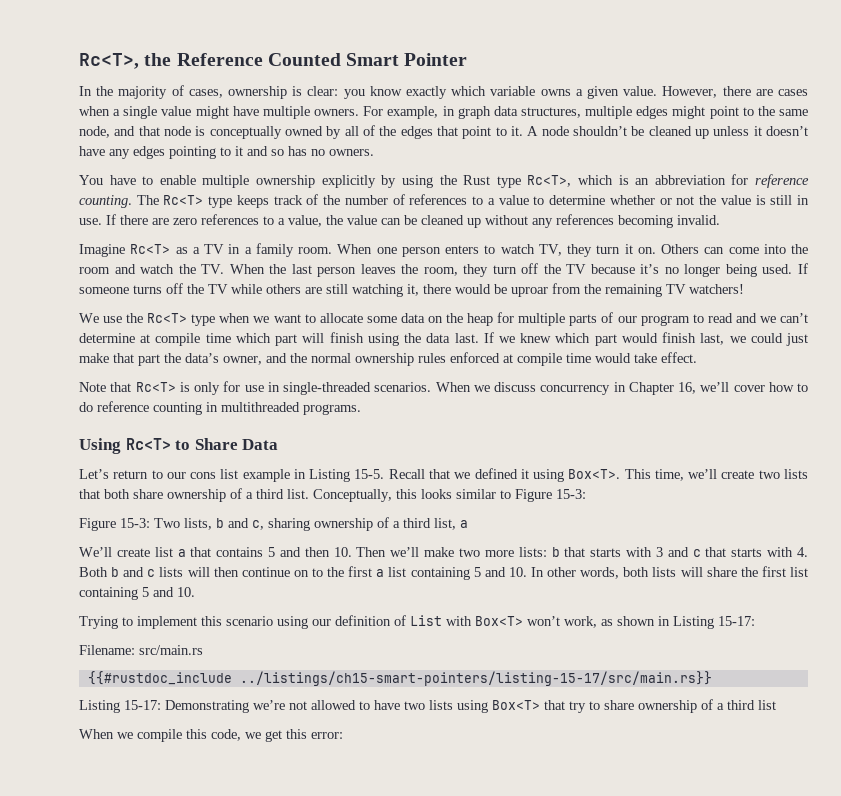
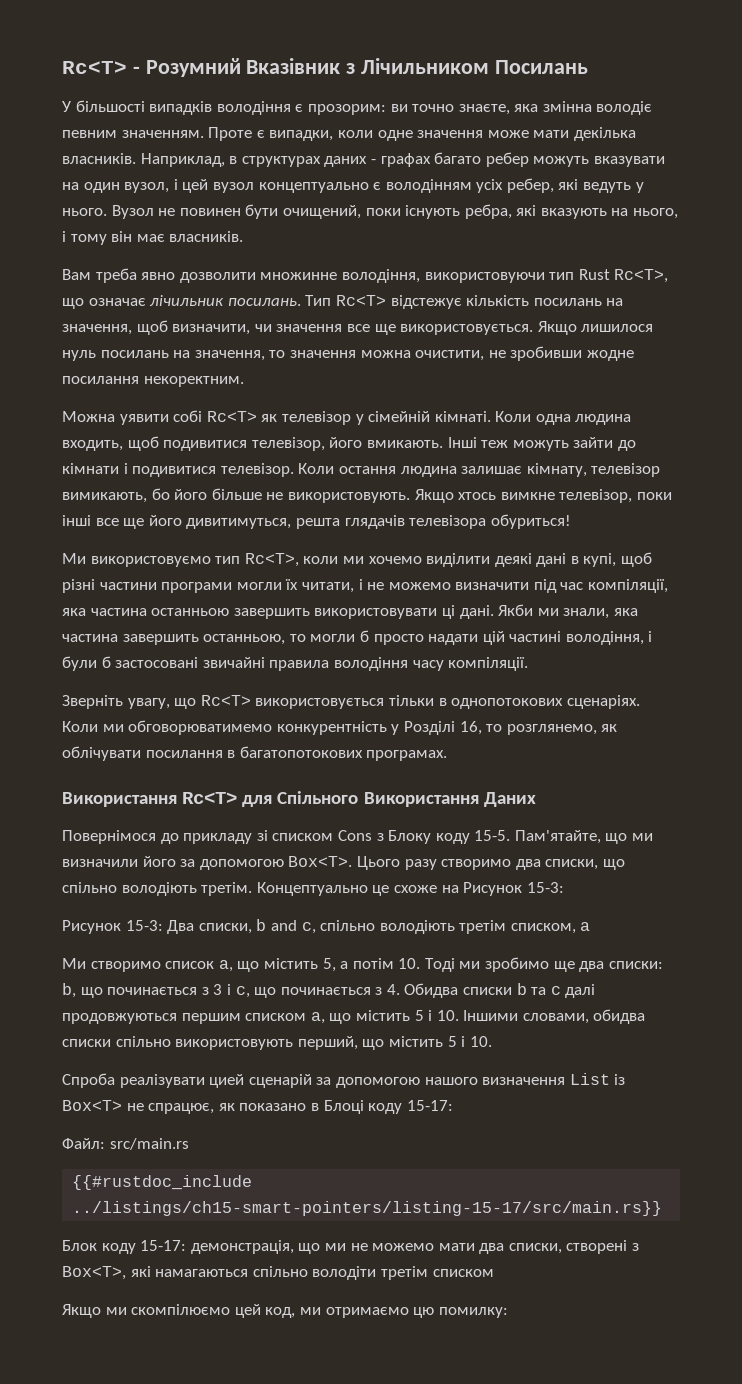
[79,53,468,69] [79,85,809,99] [79,106,808,119] [79,125,808,139] [79,146,374,159] [79,174,809,188] [79,194,810,208] [79,214,720,228] [79,243,808,257] [79,263,808,277] [79,283,744,297] [79,312,809,326] [79,332,809,346] [79,352,697,366] [79,381,808,395] [79,401,361,415] [79,438,279,454] [79,468,808,482] [79,488,586,502] [79,517,468,531] [79,547,808,557] [79,566,808,580] [79,587,195,600] [79,615,714,629] Rc<T>, the Reference Counted Smart Pointer // In the majority of cases, ownership is clear: you know exactly which variable owns a given value. However, there are cases when a single value might have multiple owners. For example, in graph data structures, multiple edges might point to the same node, and that node is conceptually owned by all of the edges that point to it. A node shouldn’t be cleaned up unless it doesn’t have any edges pointing to it and so has no owners. // You have to enable multiple ownership explicitly by using the Rust type Rc<T>, which is an abbreviation for reference counting. The Rc<T> type keeps track of the number of references to a value to determine whether or not the value is still in use. If there are zero references to a value, the value can be cleaned up without any references becoming invalid. // Imagine Rc<T> as a TV in a family room. When one person enters to watch TV, they turn it on. Others can come into the room and watch the TV. When the last person leaves the room, they turn off the TV because it’s no longer being used. If someone turns off the TV while others are still watching it, there would be uproar from the remaining TV watchers! // We use the Rc<T> type when we want to allocate some data on the heap for multiple parts of our program to read and we can’t determine at compile time which part will finish using the data last. If we knew which part would finish last, we could just make that part the data’s owner, and the normal ownership rules enforced at compile time would take effect. // Note that Rc<T> is only for use in single-threaded scenarios. When we discuss concurrency in Chapter 16, we’ll cover how to do reference counting in multithreaded programs. // Using Rc<T> to Share Data // Let’s return to our cons list example in Listing 15-5. Recall that we defined it using Box<T>. This time, we’ll create two lists that both share ownership of a third list. Conceptually, this looks similar to Figure 15-3: // Figure 15-3: Two lists, b and c, sharing ownership of a third list, a // We’ll create list a that contains 5 and then 10. Then we’ll make two more lists: b that starts with 3 and c that starts with 4. Both b and c lists will then continue on to the first a list containing 5 and 10. In other words, both lists will share the first list containing 5 and 10. // Trying to implement this scenario using our definition of List with Box<T> won’t work, as shown in Listing -> [62,58,588,77] [62,100,653,115] [62,127,636,141] [62,152,665,167] [62,178,644,193] [62,204,679,219] [62,231,244,245] [62,268,669,283] [62,295,624,309] [62,320,654,335] [62,346,634,361] [62,376,244,387] [62,410,632,425] [62,436,636,451] [62,463,661,477] [62,488,672,503] [62,514,571,529] [62,552,653,567] [62,579,669,593] [62,604,638,619] [62,630,653,645] [62,656,529,671] [62,695,640,709] [62,720,618,735] [62,746,448,761] [62,791,536,807] [62,830,654,844] [62,856,625,870] [62,882,564,896] [62,919,591,934] [62,957,663,972] [62,983,596,998] [62,1009,646,1024] [62,1036,492,1050] [62,1073,626,1088] [62,1100,403,1114] Rc<T> - Розумний Вказівник з Лічильником Посилань // У більшості випадків володіння є прозорим: ви точно знаєте, яка змінна володіє певним значенням. Проте є випадки, коли одне значення може мати декілька власників. Наприклад, в структурах даних - графах багато ребер можуть вказувати на один вузол, і цей вузол концептуально є володінням усіх ребер, які ведуть у нього. Вузол не повинен бути очищений, поки існують ребра, які вказують на нього, і тому він має власників. // Вам треба явно дозволити множинне володіння, використовуючи тип Rust Rc<T>, що означає лічильник посилань. Тип Rc<T> відстежує кількість посилань на значення, щоб визначити, чи значення все ще використовується. Якщо лишилося нуль посилань на значення, то значення можна очистити, не зробивши жодне посилання некоректним. // Можна уявити собі Rc<T> як телевізор у сімейній кімнаті. Коли одна людина входить, щоб подивитися телевізор, його вмикають. Інші теж можуть зайти до кімнати і подивитися телевізор. Коли остання людина залишає кімнату, телевізор вимикають, бо його більше не використовують. Якщо хтось вимкне телевізор, поки інші все ще його дивитимуться, решта глядачів телевізора обуриться! // Ми використовуємо тип Rc<T>, коли ми хочемо виділити деякі дані в купі, щоб різні частини програми могли їх читати, і не можемо визначити під час компіляції, яка частина останньою завершить використовувати ці дані. Якби ми знали, яка частина завершить останньою, то могли б просто надати цій частині володіння, і були б застосовані звичайні правила володіння часу компіляції. // Зверніть увагу, що Rc<T> використовується тільки в однопотокових сценаріях. Коли ми обговорюватимемо конкурентність у Розділі 16, то розглянемо, як облічувати посилання в багатопотокових програмах. // Використання Rc<T> для Спільного Використання Даних // Повернімося до прикладу зі списком Cons з Блоку коду 15-5. Пам'ятайте, що ми визначили його за допомогою Box<T>. Цього разу створимо два списки, що спільно володіють третім. Концептуально це схоже на Рисунок 15-3: // Рисунок 15-3: Два списки, b and c, спільно володіють третім списком, a // Ми створимо список a, що містить 5, а потім 10. Тоді ми зробимо ще два списки: b, що починається з 3 і c, що починається з 4. Обидва списки b та c далі продовжуються першим списком a, що містить 5 і 10. Іншими словами, обидва списки спільно використовують перший, що містить 5 і 10. // Спроба реалізувати цией сценарій за допомогою нашого визначення List із Box<T> не спрацює, як показано в Блоці коду
[79,645,135,655] Filename: -> [62,1138,105,1149] Файл:
[79,699,776,713] [79,729,343,742] Listing 15-17: Demonstrating we’re not allowed to have two lists using Box<T> that try to share ownership of a third list // When we compile this code, we get this error: -> [62,1240,640,1254] [62,1266,494,1280] [62,1304,508,1318] Блок коду 15-17: демонстрація, що ми не можемо мати два списки, створені з Box<T>, які намагаються спільно володіти третім списком // Якщо ми скомпілюємо цей код, ми отримаємо цю помилку:

